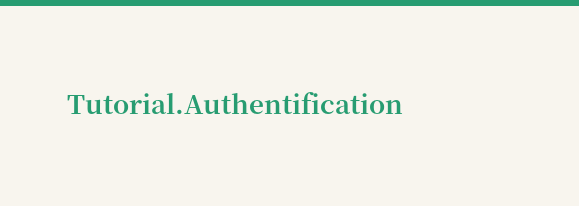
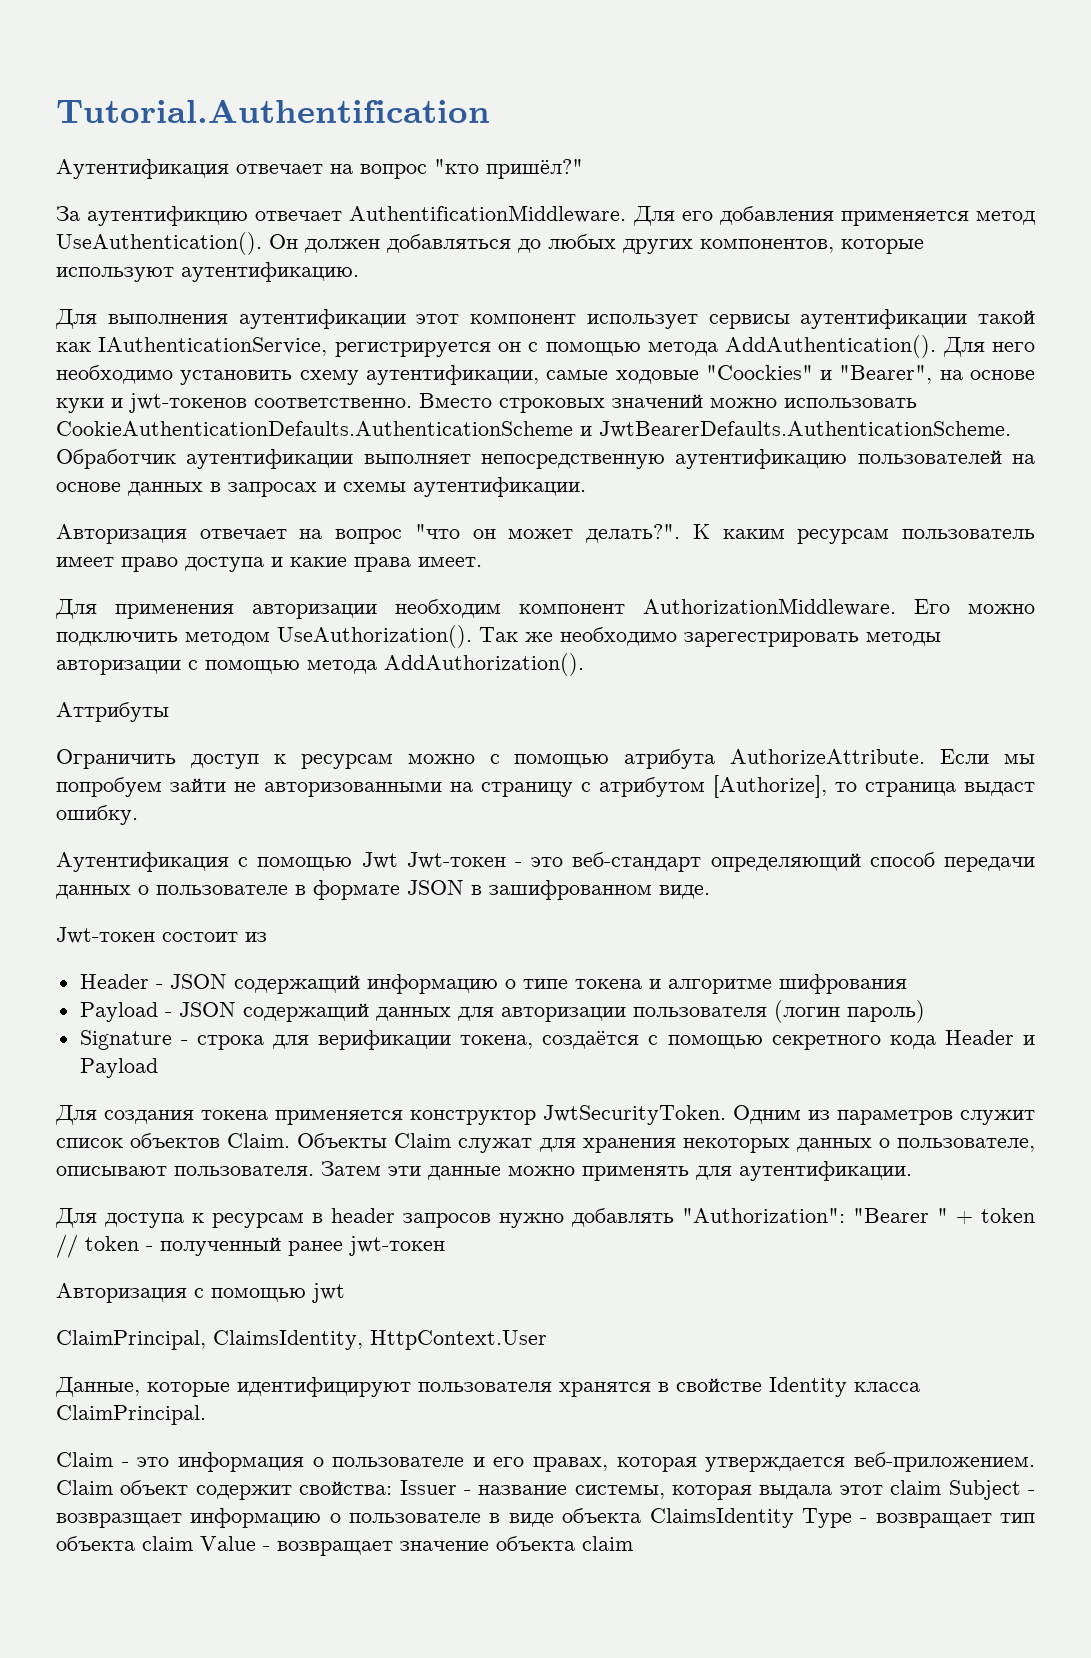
(403, 103) none -> [56,159,583,179] [56,205,1036,226] [56,232,924,255] [56,262,359,282] [55,309,1035,329] [56,335,1035,358] [56,365,1035,385] [56,393,917,413] [56,421,1011,438] [56,449,1035,469] [56,477,586,497] [56,524,1036,544] [56,557,482,572] [55,598,1035,619] [56,625,941,648] [56,653,584,676] [56,702,169,722] [56,749,1035,769] [56,775,1035,798] [56,805,138,825] [56,852,1035,872] [56,880,710,900] [56,927,267,944] [79,974,907,994] [79,1000,925,1023] [79,1030,1035,1050] [79,1058,158,1078] [55,1105,1035,1125] [56,1133,1035,1153] [56,1161,912,1181] [55,1208,1035,1228] [56,1234,445,1258] [56,1283,345,1303] [56,1330,547,1350] [55,1377,920,1397] [56,1405,206,1425] [56,1452,1035,1472] [56,1480,1035,1500] [56,1508,1035,1528] [56,1536,633,1556] // Аутентификация отвечает на вопрос "кто пришёл?" // За аутентификцию отвечает AuthentificationMiddleware. Для его добавления применяется метод UseAuthentication(). Он должен добавляться до любых других компонентов, которые используют аутентификацию. // Для выполнения аутентификации этот компонент использует сервисы аутентификации такой как IAuthenticationService, регистрируется он с помощью метода AddAuthentication(). Для него необходимо установить схему аутентификации, самые ходовые "Coockies" и "Bearer", на основе куки и jwt-токенов соответственно. Вместо строковых значений можно использовать CookieAuthenticationDefaults.AuthenticationScheme и JwtBearerDefaults.AuthenticationScheme. Обработчик аутентификации выполняет непосредственную аутентификацию пользователей на основе данных в запросах и схемы аутентификации. // Авторизация отвечает на вопрос "что он может делать?". К каким ресурсам пользователь имеет право доступа и какие права имеет. // Для применения авторизации необходим компонент AuthorizationMiddleware. Его можно подключить методом UseAuthorization(). Так же необходимо зарегестрировать методы авторизации с помощью метода AddAuthorization(). // Аттрибуты // Ограничить доступ к ресурсам можно с помощью атрибута AuthorizeAttribute. Если мы попробуем зайти не авторизованными на страницу с атрибутом [Authorize], то страница выдаст ошибку. // Аутентификация с помощью Jwt Jwt-токен - это веб-стандарт определяющий способ передачи данных о пользователе в формате JSON в зашифрованном виде. // Jwt-токен состоит из // Header - JSON содержащий информацию о типе токена и алгоритме шифрования // Payload - JSON содержащий данных для авторизации пользователя (логин пароль) // Signature - строка для верификации токена, создаётся с помощью секретного кода Header и Payload // Для создания токена применяется конструктор JwtSecurityToken. Одним из параметров служит список объектов Claim. Объекты Claim служат для хранения некоторых данных о пользователе, описывают пользователя. Затем эти данные можно применять для аутентификации. // Для доступа к ресурсам в header запросов нужно добавлять "Authorization": "Bearer " + token // token - полученный ранее jwt-токен // Авторизация с помощью jwt // ClaimPrincipal, ClaimsIdentity, HttpContext.User // Данные, которые идентифицируют пользователя хранятся в свойстве Identity класса ClaimPrincipal. // Claim - это информация о пользователе и его правах, которая утверждается веб-приложением. Claim объект содержит свойства: Issuer - название системы, которая выдала этот claim Subject - возвразщает информацию о пользователе в виде объекта ClaimsIdentity Type - возвращает тип объекта claim Value - возвращает значение объекта claim

